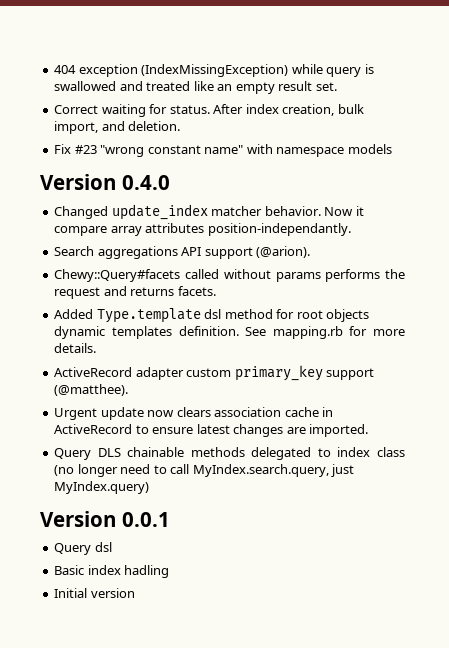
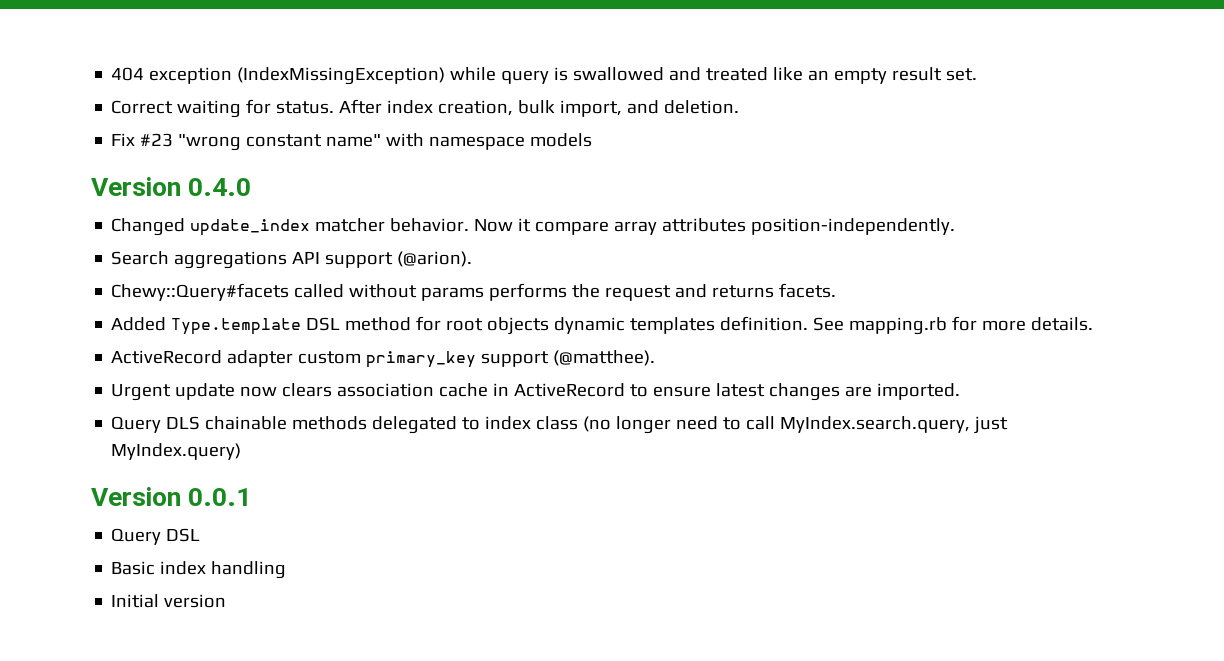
[207,223,351,236] position-independantly. -> [751,218,956,235] position-independently.
[204,309,222,319] dsl -> [306,317,341,331] DSL
[94,542,112,552] dsl -> [166,528,201,542] DSL
[124,565,170,578] hadling -> [211,561,287,579] handling

